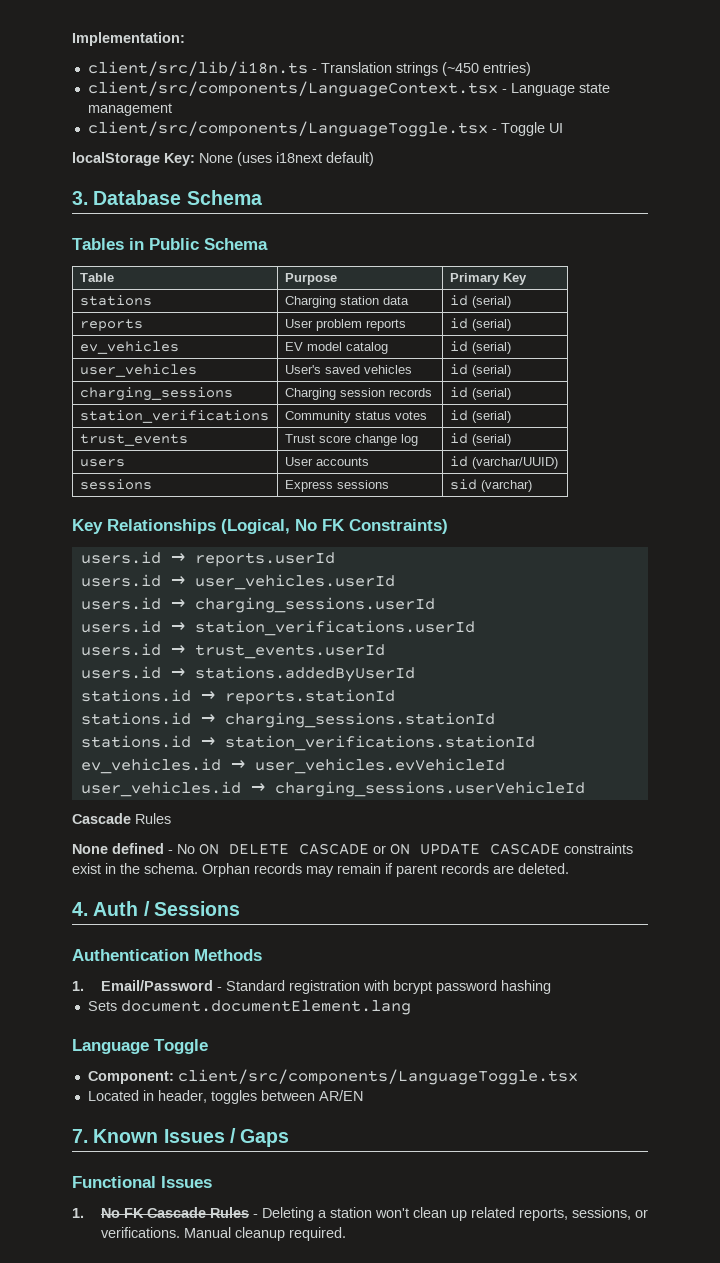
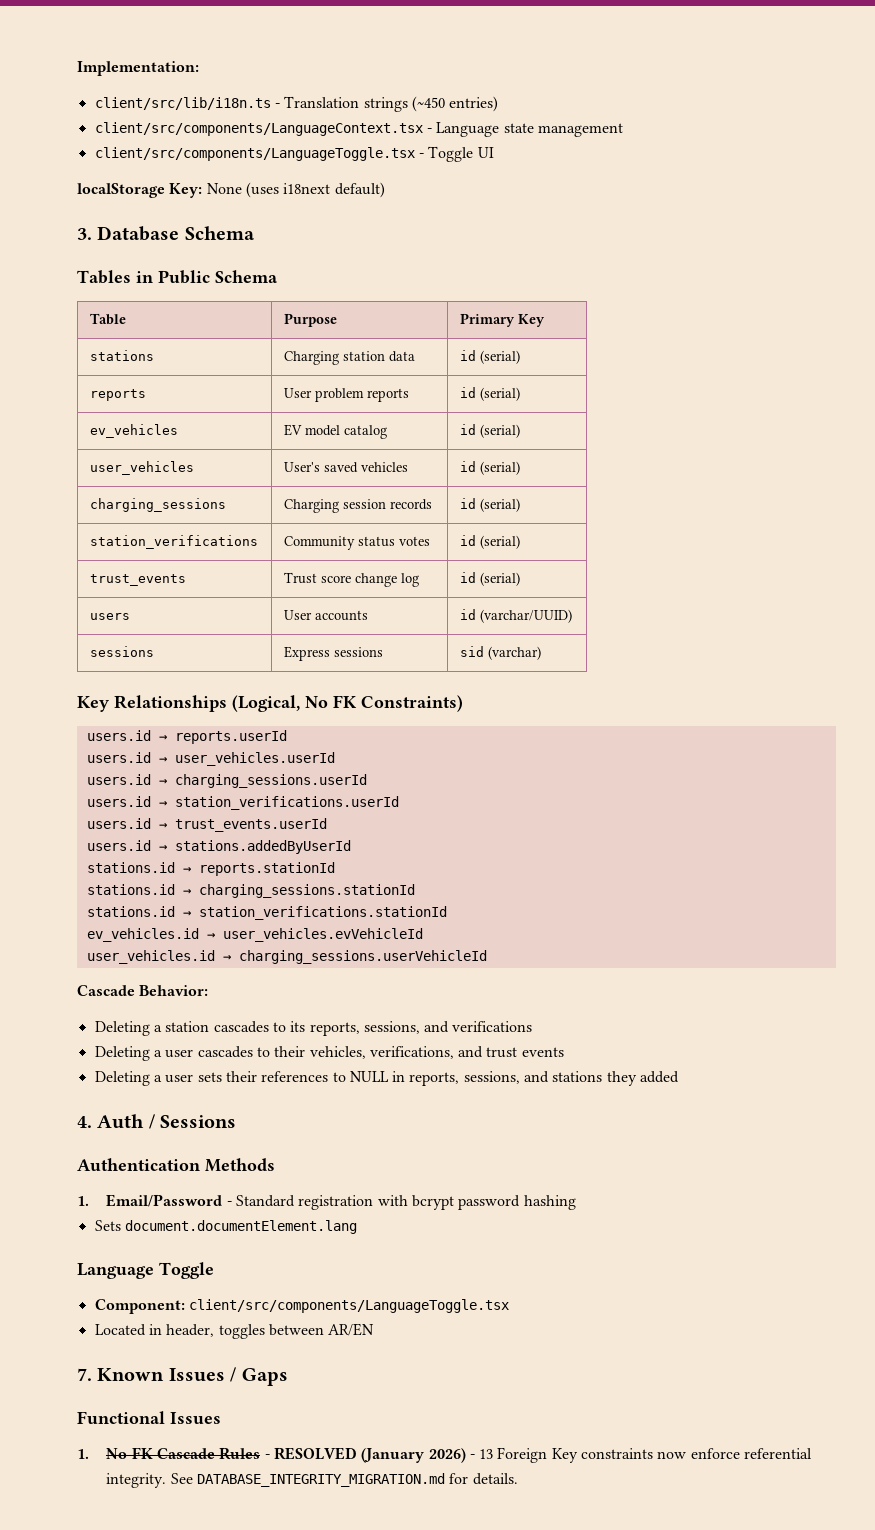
[135,813,171,824] [72,843,633,855] [72,863,569,877] Rules // None defined - No ON DELETE CASCADE or ON UPDATE CASCADE constraints exist in the schema. Orphan records may remain if parent records are deleted. -> [139,985,209,996] [94,1021,533,1036] [94,1046,564,1061] [94,1071,680,1086] Behavior: // Deleting a station cascades to its reports, sessions, and verifications // Deleting a user cascades to their vehicles, verifications, and trust events // Deleting a user sets their references to NULL in reports, sessions, and stations they added
[261,1207,648,1221] [100,1227,346,1241] Deleting a station won't clean up related reports, sessions, or verifications. Manual cleanup required. -> [273,1447,813,1463] [106,1473,518,1488] RESOLVED (January 2026) - 13 Foreign Key constraints now enforce referential integrity. See DATABASE_INTEGRITY_MIGRATION.md for details.

